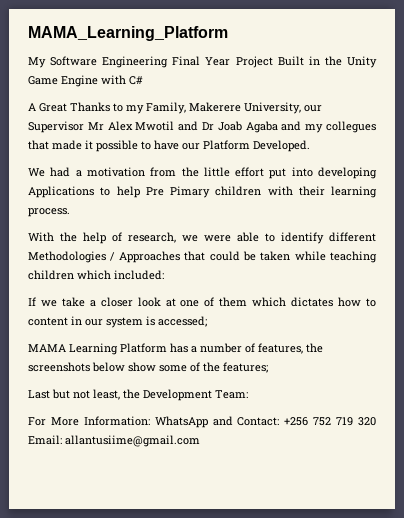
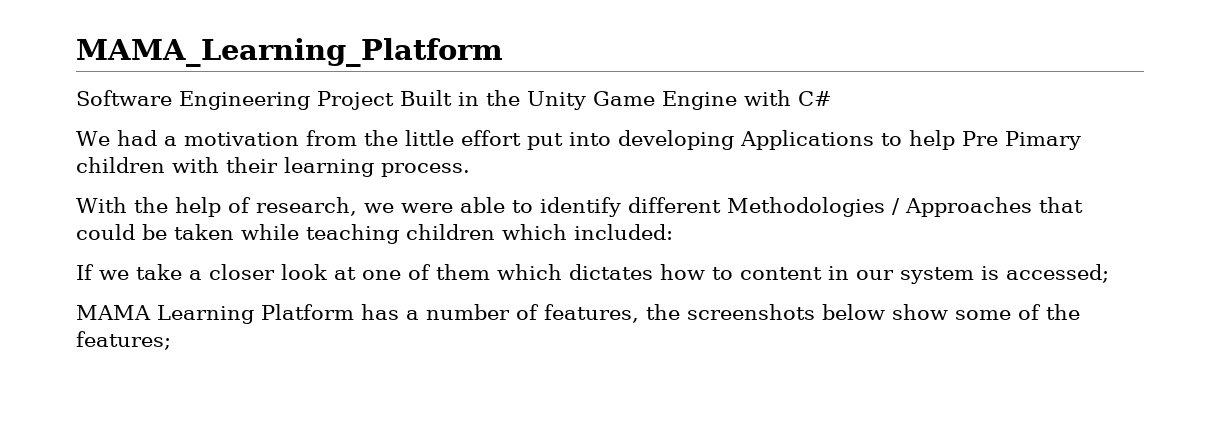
[28,57,46,68] My -> (503, 52) none
[172,56,231,66] Final Year -> (310, 100) none
[28,102,322,114] [28,121,377,133] [28,140,310,152] // A Great Thanks to my Family, Makerere University, our Supervisor Mr Alex Mwotil and Dr Joab Agaba and my collegues that made it possible to have our Platform Developed. -> (832, 98) none
[28,389,248,401] [28,416,377,428] [28,435,200,447] // Last but not least, the Development Team: // For More Information: WhatsApp and Contact: +256 752 719 320 Email: allantusiime@gmail.com -> (171, 340) none

